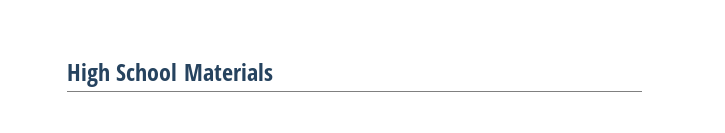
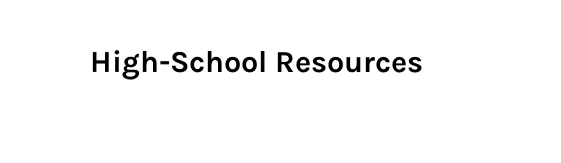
[67,63,273,87] High School Materials -> [90,49,425,80] High-School Resources

